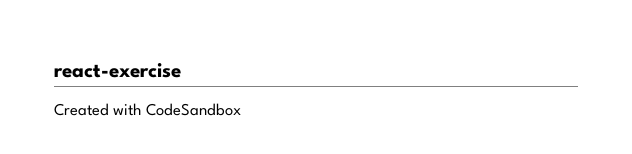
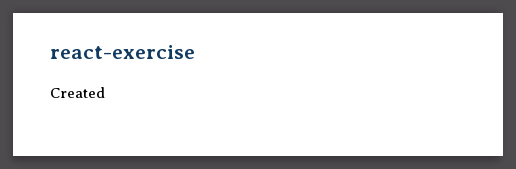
[113,103,241,116] with CodeSandbox -> (105, 92) none

